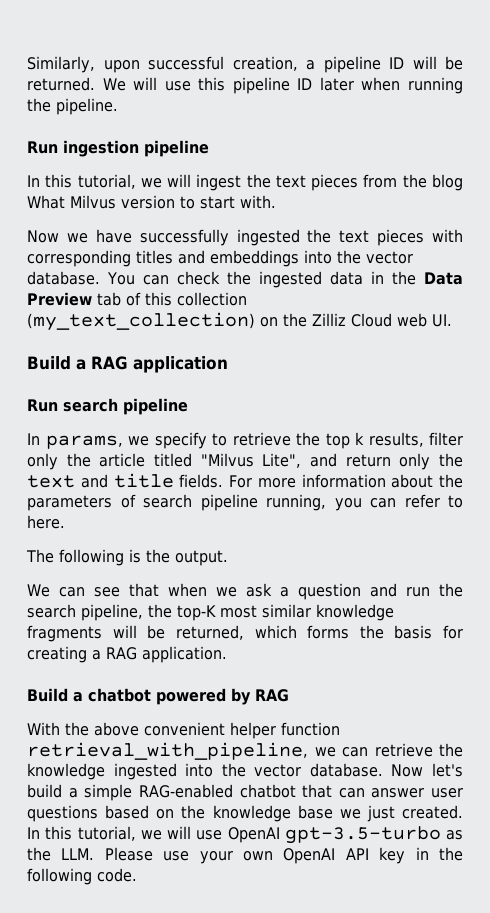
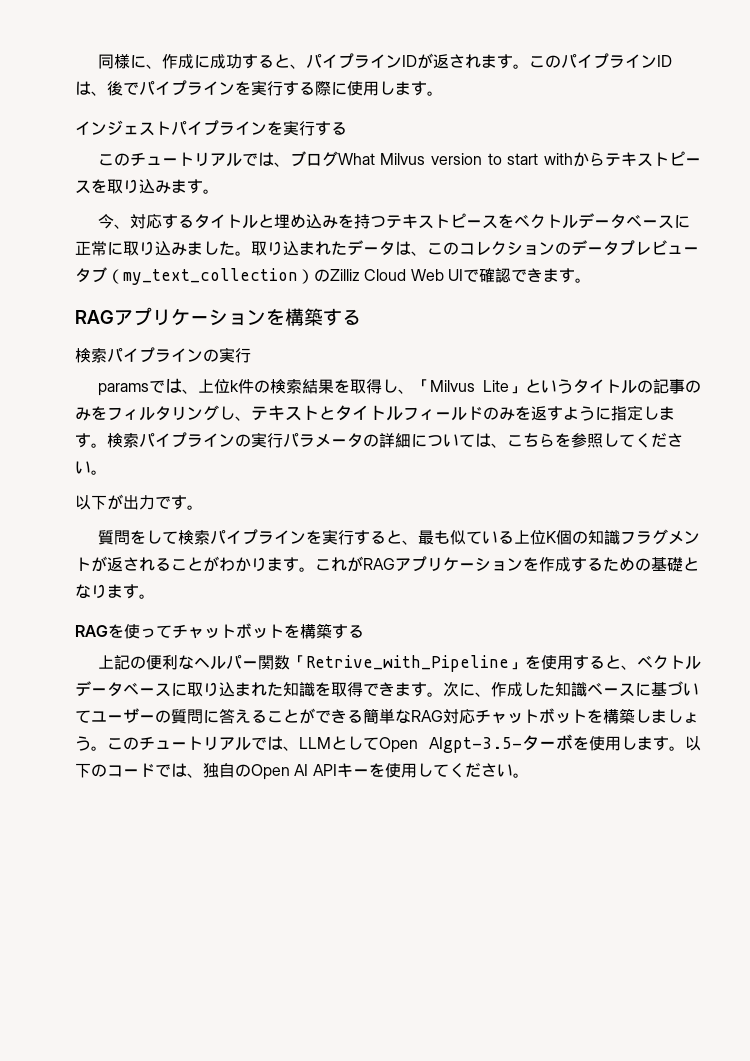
[27,56,463,73] [27,77,464,94] [27,98,118,115] [27,140,209,157] [27,174,463,191] Similarly, upon successful creation, a pipeline ID will be returned. We will use this pipeline ID later when running the pipeline. // Run ingestion pipeline // In this tutorial, we will ingest the text pieces from the blog -> [97,53,672,69] [75,80,443,96] [75,120,347,136] [97,151,338,167] 同様に、作成に成功すると、パイプラインIDが返されます。このパイプラインIDは、後でパイプラインを実行する際に使用します。 // インジェストパイプラインを実行する // このチュートリアルでは、ブログ
[240,195,276,208] [27,229,463,246] [27,250,413,267] [27,271,463,288] [27,292,247,306] [27,312,452,331] [27,356,228,373] [27,398,188,415] [27,432,463,449] [27,453,464,470] [27,473,463,488] [27,494,463,511] [27,515,65,529] [26,549,228,566] [27,583,463,600] [27,604,394,621] [27,625,463,642] [27,646,227,663] [27,688,289,705] [27,722,340,739] [27,742,463,760] [27,763,463,780] [27,784,463,801] [27,805,463,822] [27,826,463,844] [27,847,463,864] [27,868,137,885] with. // Now we have successfully ingested the text pieces with corresponding titles and embeddings into the vector database. You can check the ingested data in the Data Preview tab of this collection (my_text_collection) on the Zilliz Cloud web UI. // Build a RAG application // Run search pipeline // In params, we specify to retrieve the top k results, filter only the article titled "Milvus Lite", and return only the text and title fields. For more information about the parameters of search pipeline running, you can refer to here. // The following is the output. // We can see that when we ask a question and run the search pipeline, the top-K most similar knowledge fragments will be returned, which forms the basis for creating a RAG application. // Build a chatbot powered by RAG // With the above convenient helper function retrieval_with_pipeline, we can retrieve the knowledge ingested into the vector database. Now let's build a simple RAG-enabled chatbot that can answer user questions based on the knowledge base we just created. In this tutorial, we will use OpenAI gpt-3.5-turbo as the LLM. Please use your own OpenAI API key in the following code. -> [544,151,701,167] [75,179,219,194] [97,213,690,229] [75,240,699,256] [75,267,591,285] [75,307,361,326] [75,347,251,363] [97,378,701,396] [75,405,675,421] [75,432,683,448] [75,461,107,475] [75,494,203,510] [97,529,700,545] [75,556,699,572] [75,584,155,599] [75,623,364,639] [97,655,701,672] [75,681,699,697] [75,708,699,724] [75,734,701,753] [75,763,529,780] withからテキストピースを取り込みます。 // 今、対応するタイトルと埋め込みを持つテキストピースをベクトルデータベースに正常に取り込みました。取り込まれたデータは、このコレクションのデータプレビュータブ（my_text_collection）のZilliz Cloud Web UIで確認できます。 // RAGアプリケーションを構築する // 検索パイプラインの実行 // paramsでは、上位k件の検索結果を取得し、「Milvus Lite」というタイトルの記事のみをフィルタリングし、テキストとタイトルフィールドのみを返すように指定します。検索パイプラインの実行パラメータの詳細については、こちらを参照してください。 // 以下が出力です。 // 質問をして検索パイプラインを実行すると、最も似ている上位K個の知識フラグメントが返されることがわかります。これがRAGアプリケーションを作成するための基礎となります。 // RAGを使ってチャットボットを構築する // 上記の便利なヘルパー関数「Retrive_with_Pipeline」を使用すると、ベクトルデータベースに取り込まれた知識を取得できます。次に、作成した知識ベースに基づいてユーザーの質問に答えることができる簡単なRAG対応チャットボットを構築しましょう。このチュートリアルでは、LLMとしてOpen AIgpt-3.5-ターボを使用します。以下のコードでは、独自のOpen AI APIキーを使用してください。

